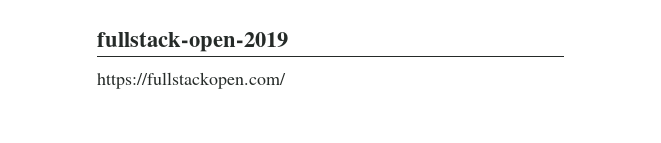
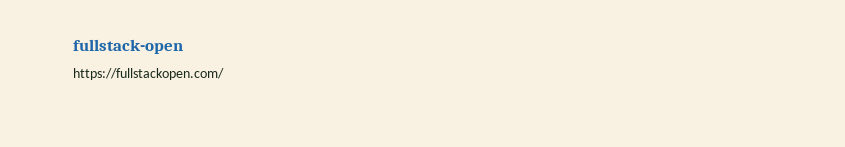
[97,32,288,52] fullstack-open-2019 -> [73,39,183,54] fullstack-open

